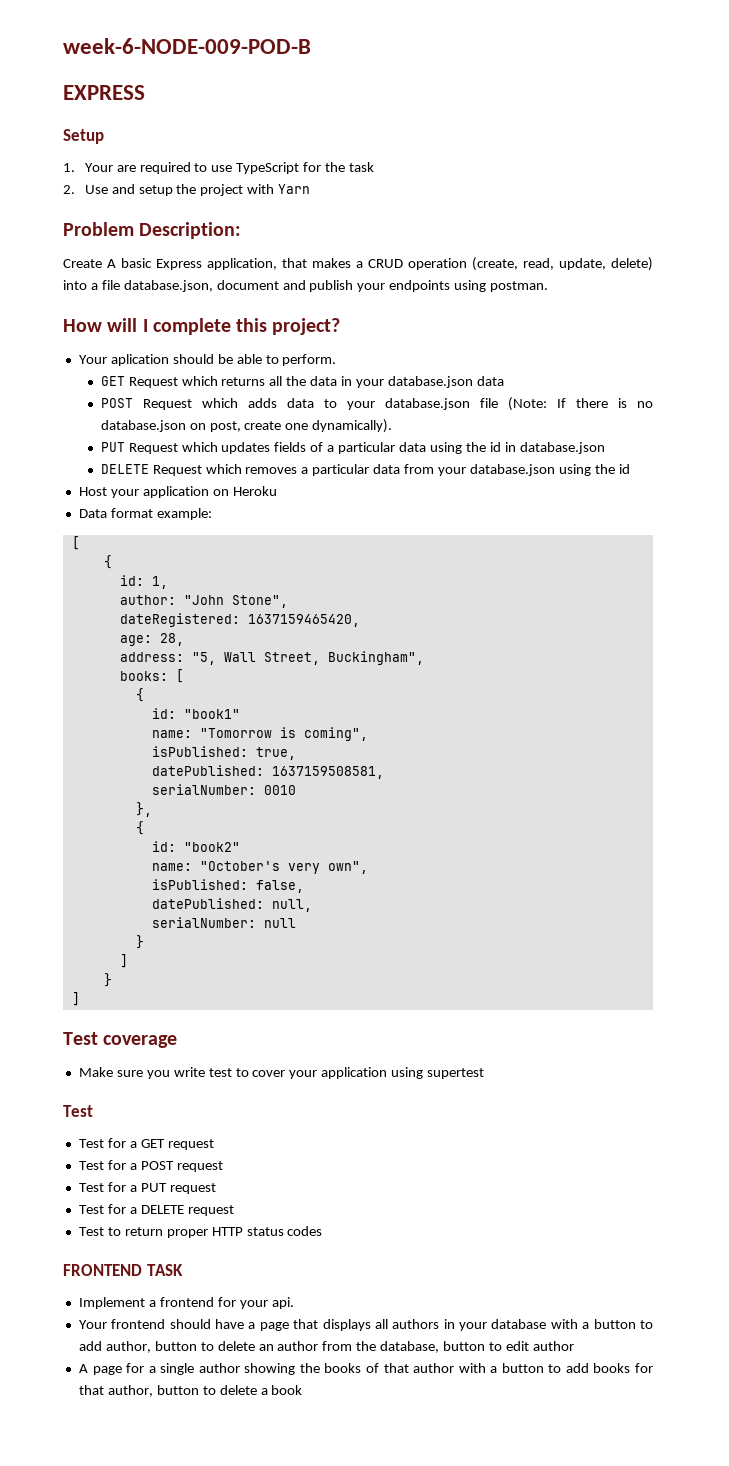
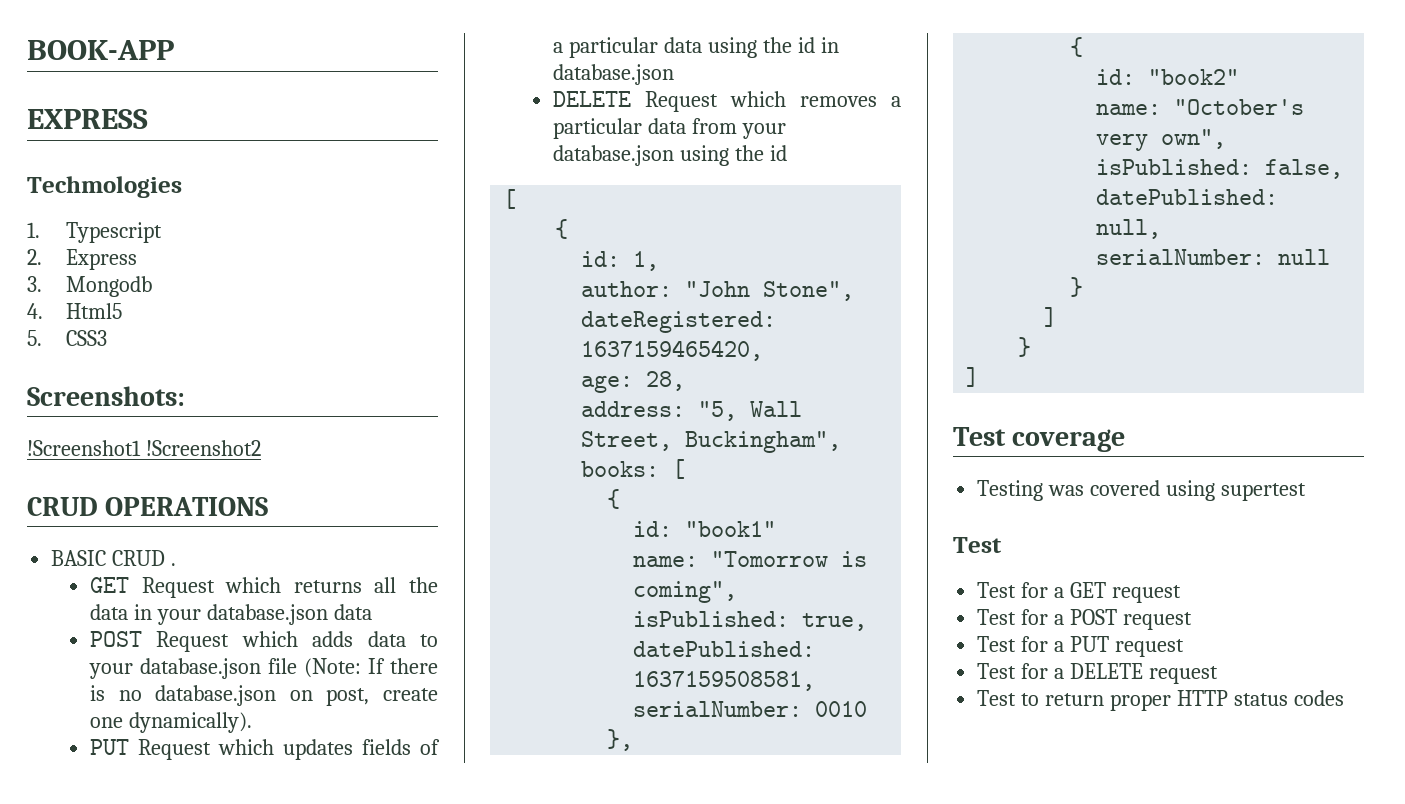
[63,38,311,54] week-6-NODE-009-POD-B -> [27,40,174,60] BOOK-APP
[63,129,104,144] Setup -> [27,176,182,198] Techmologies
[84,162,375,174] [63,184,311,196] [63,222,242,239] [63,257,653,271] [63,280,549,292] [63,318,341,335] [78,354,337,366] Your are required to use TypeScript for the task // 2. Use and setup the project with Yarn // Problem Description: // Create A basic Express application, that makes a CRUD operation (create, read, update, delete) into a file database.json, document and publish your endpoints using postman. // How will I complete this project? // Your aplication should be able to perform. -> [65,222,162,243] [27,249,137,270] [27,276,152,297] [27,303,122,319] [27,330,107,346] [27,386,185,406] [27,440,261,456] [27,497,269,516] [51,550,177,566] Typescript // 2. Express // 3. Mongodb // 4. Html5 // 5. CSS3 // Screenshots: // !Screenshot1 !Screenshot2 // CRUD OPERATIONS // BASIC CRUD .
[78,486,277,498] [78,508,212,520] // Host your application on Heroku // Data format example: -> (787, 153) none
[78,1067,388,1079] Make sure you write test to cover your application -> [977,480,1161,501] Testing was covered
[63,1264,183,1276] [78,1297,294,1309] [78,1319,653,1331] [78,1341,574,1353] [78,1363,653,1375] [78,1385,303,1397] // FRONTEND TASK // Implement a frontend for your api. // Your frontend should have a page that displays all authors in your database with a button to add author, button to delete an author from the database, button to edit author // A page for a single author showing the books of that author with a button to add books for that author, button to delete a book -> (1344, 698) none

